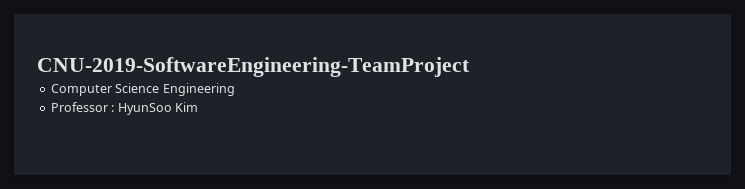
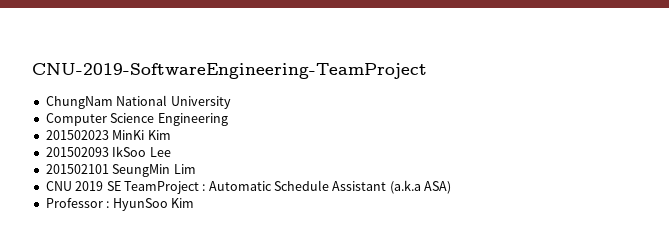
(470, 67) none -> [45,95,231,109] // ChungNam National University
(235, 89) none -> [45,130,171,140] [45,146,171,157] [45,164,196,177] [45,180,452,194] // 201502023 MinKi Kim // 201502093 IkSoo Lee // 201502101 SeungMin Lim // CNU 2019 SE TeamProject : Automatic Schedule Assistant (a.k.a ASA)

